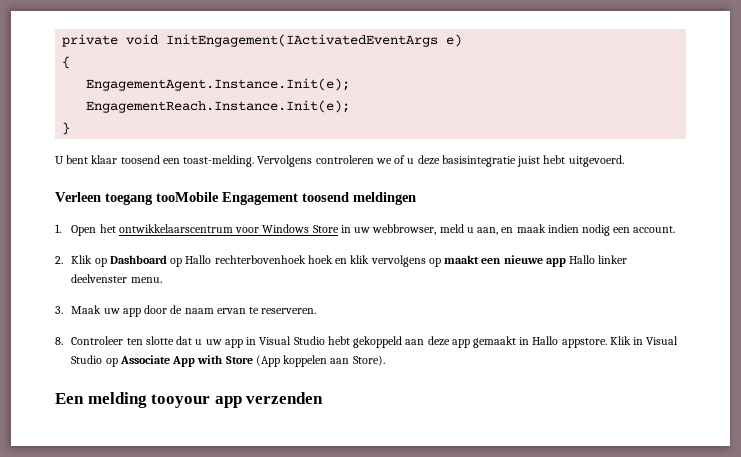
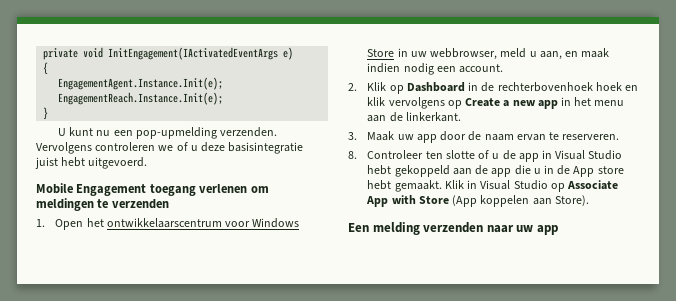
[66,155,255,167] bent klaar toosend een toast-melding. -> [69,127,278,139] kunt nu een pop-upmelding verzenden.
[55,192,349,205] Verleen toegang tooMobile Engagement toosend -> [36,183,269,196] Mobile Engagement toegang verlenen om
(416, 198) none -> [97,199,169,209] te verzenden
[170,255,212,267] op Hallo -> [468,82,495,92] in de
[444,255,628,267] [71,274,162,283] maakt een nieuwe app Hallo linker deelvenster menu. -> [465,97,625,109] [367,112,461,122] Create a new app in het menu aan de linkerkant.
[176,336,222,345] dat u uw -> [478,150,516,160] of u de
[427,336,607,348] deze app gemaakt in Hallo appstore. -> [475,165,624,177] [367,180,442,192] de app die u in de App store hebt gemaakt.
[151,392,324,408] tooyour app verzenden -> [423,222,558,235] verzenden naar uw app

